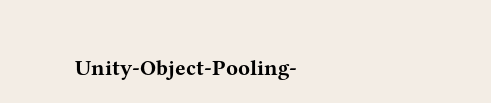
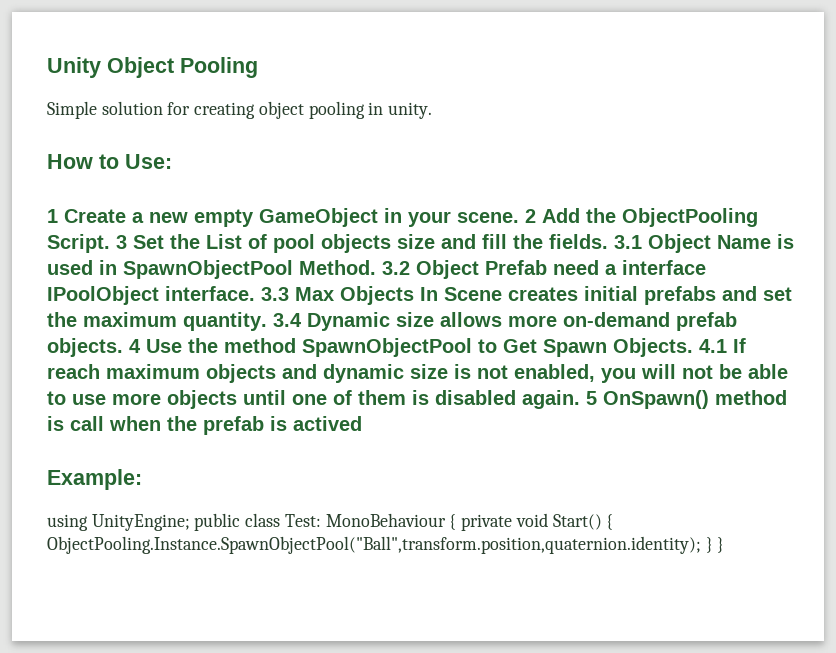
[75,60,297,80] Unity-Object-Pooling- -> [47,57,258,78] [47,101,433,119] [47,154,172,169] [47,208,758,227] [47,234,794,253] [47,260,706,279] [47,286,792,305] [47,312,737,331] [47,338,746,357] [47,364,788,383] [47,390,787,409] [47,416,362,435] [47,469,142,490] [47,513,614,531] [47,536,725,554] Unity Object Pooling // Simple solution for creating object pooling in unity. // How to Use: // 1 Create a new empty GameObject in your scene. 2 Add the ObjectPooling Script. 3 Set the List of pool objects size and fill the fields. 3.1 Object Name is used in SpawnObjectPool Method. 3.2 Object Prefab need a interface IPoolObject interface. 3.3 Max Objects In Scene creates initial prefabs and set the maximum quantity. 3.4 Dynamic size allows more on-demand prefab objects. 4 Use the method SpawnObjectPool to Get Spawn Objects. 4.1 If reach maximum objects and dynamic size is not enabled, you will not be able to use more objects until one of them is disabled again. 5 OnSpawn() method is call when the prefab is actived // Example: // using UnityEngine; public class Test: MonoBehaviour { private void Start() { ObjectPooling.Instance.SpawnObjectPool("Ball",transform.position,quaternion.identity); } }

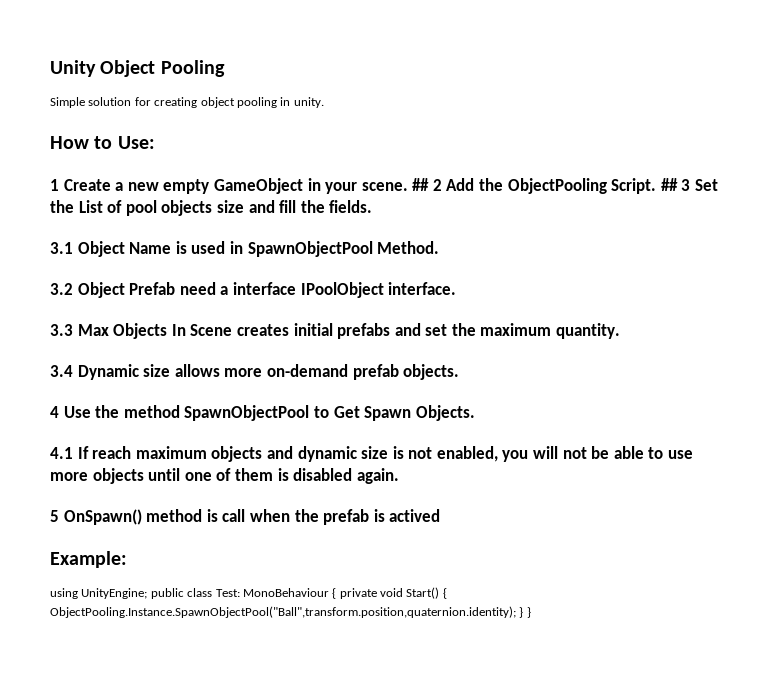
(519, 217) none -> [412,178,430,191] ##
(110, 243) none -> [660,178,678,191] ##
(608, 241) none -> (373, 206) //
(376, 267) none -> (440, 247) //
(255, 293) none -> (457, 288) //
(267, 321) none -> (621, 331) //
(123, 347) none -> (460, 372) //
(693, 347) none -> (475, 413) //
(580, 399) none -> (399, 476) //

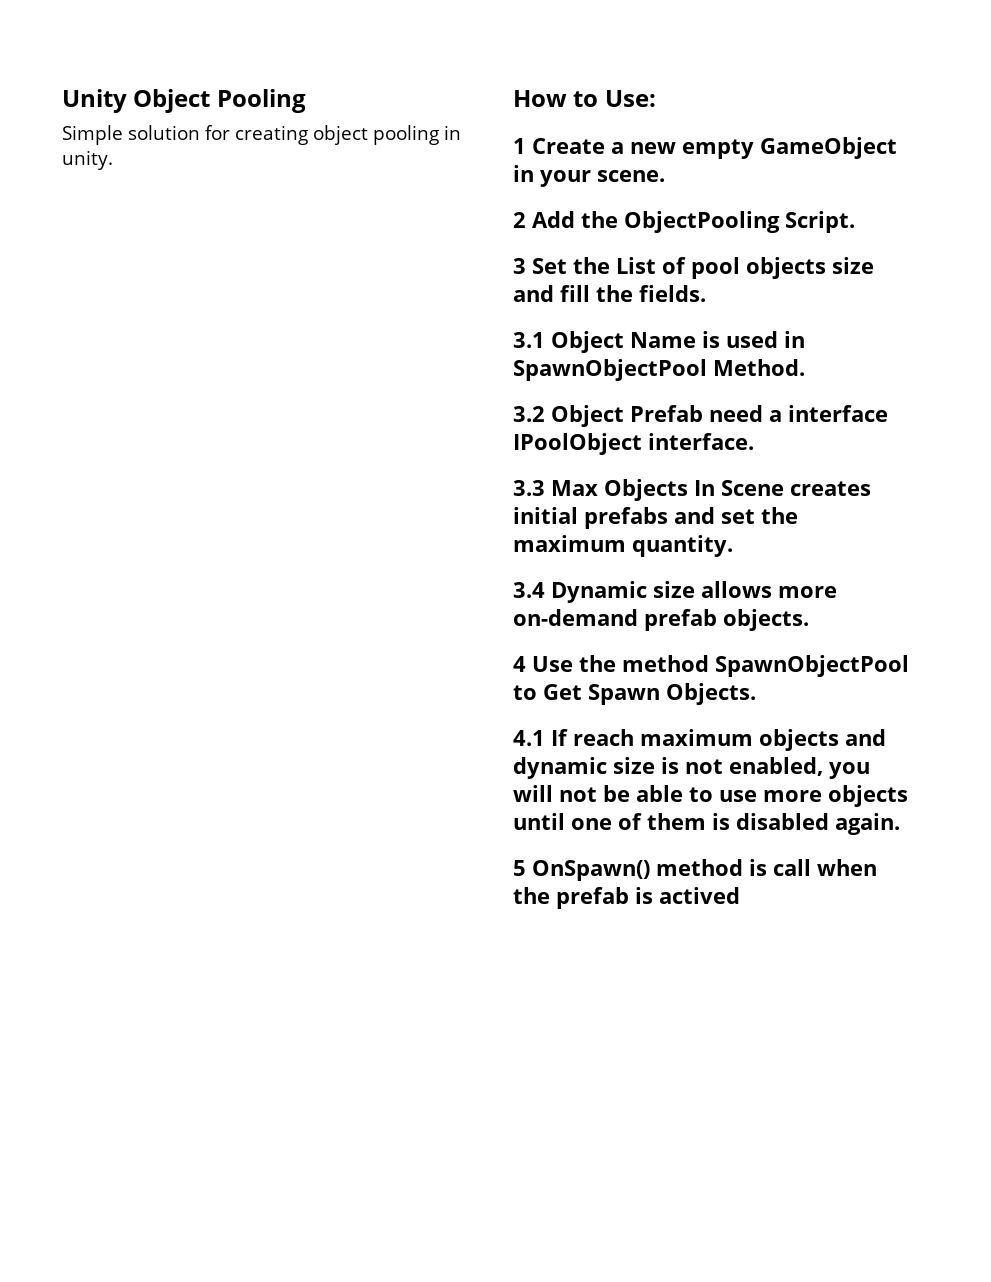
[412,178,430,191] ## -> (665, 176) //
[660,178,678,191] ## -> (855, 222) //
[50,551,127,568] [50,587,447,599] [50,606,531,618] // Example: // using UnityEngine; public class Test: MonoBehaviour { private void Start() { ObjectPooling.Instance.SpawnObjectPool("Ball",transform.position,quaternion.identity); } } -> (740, 895) none

